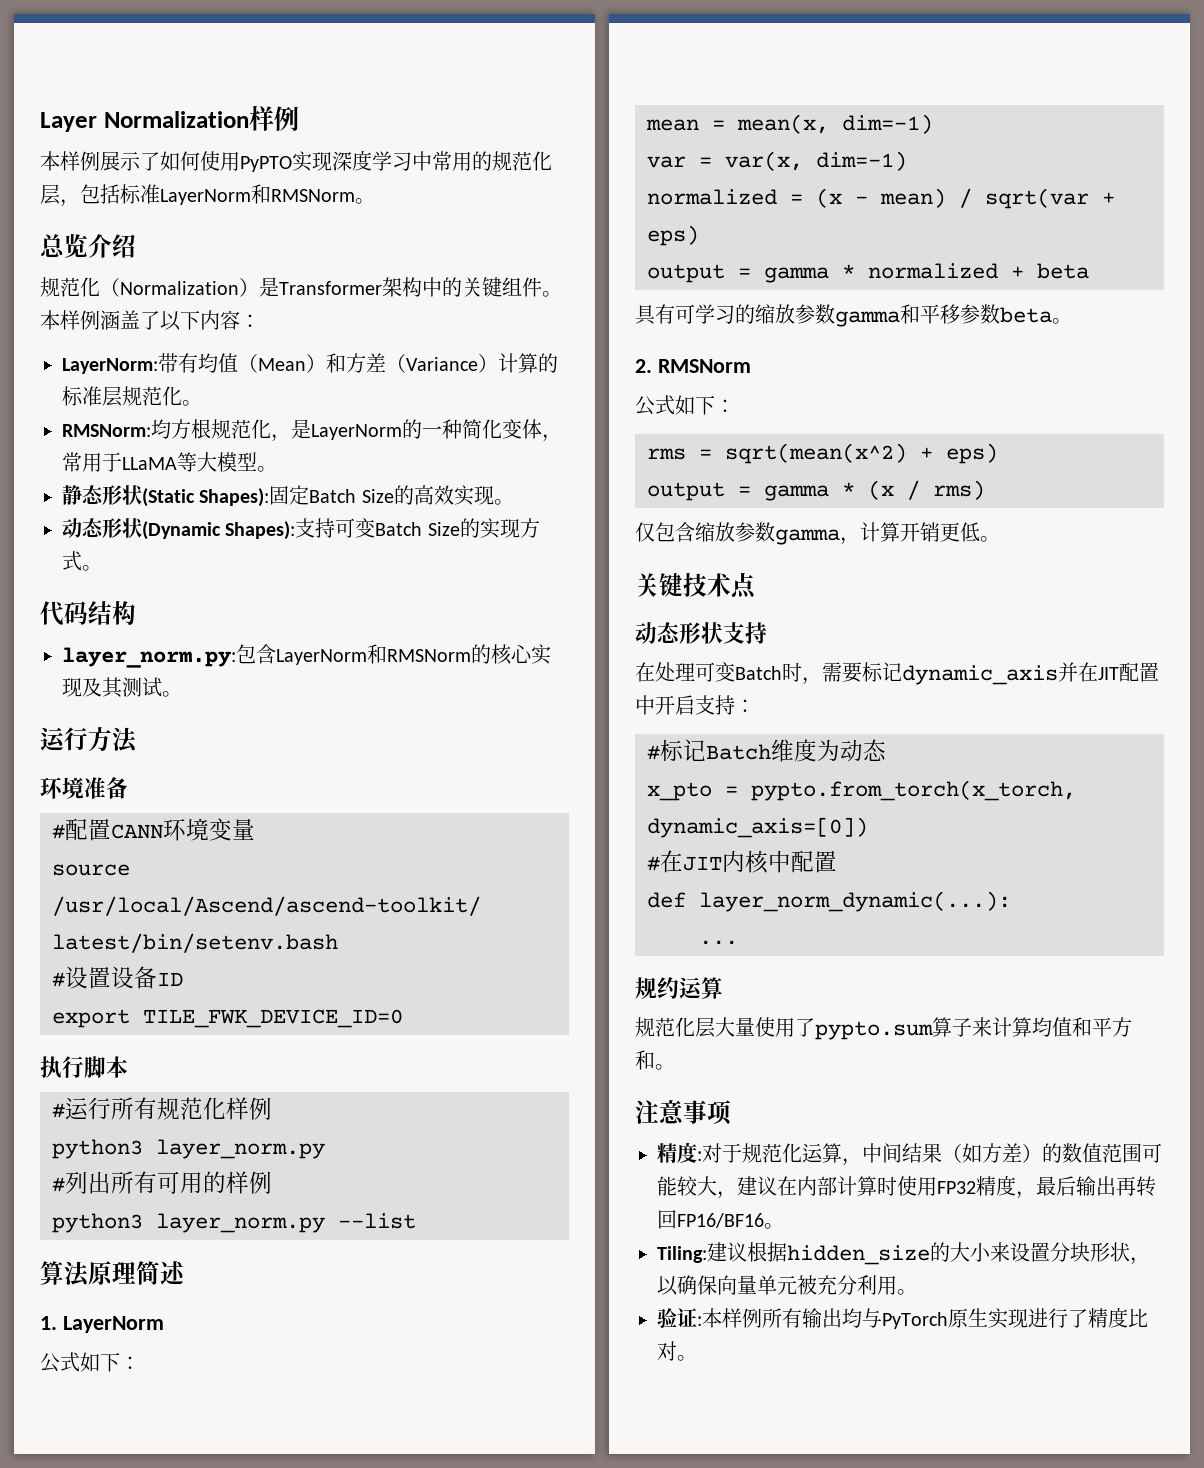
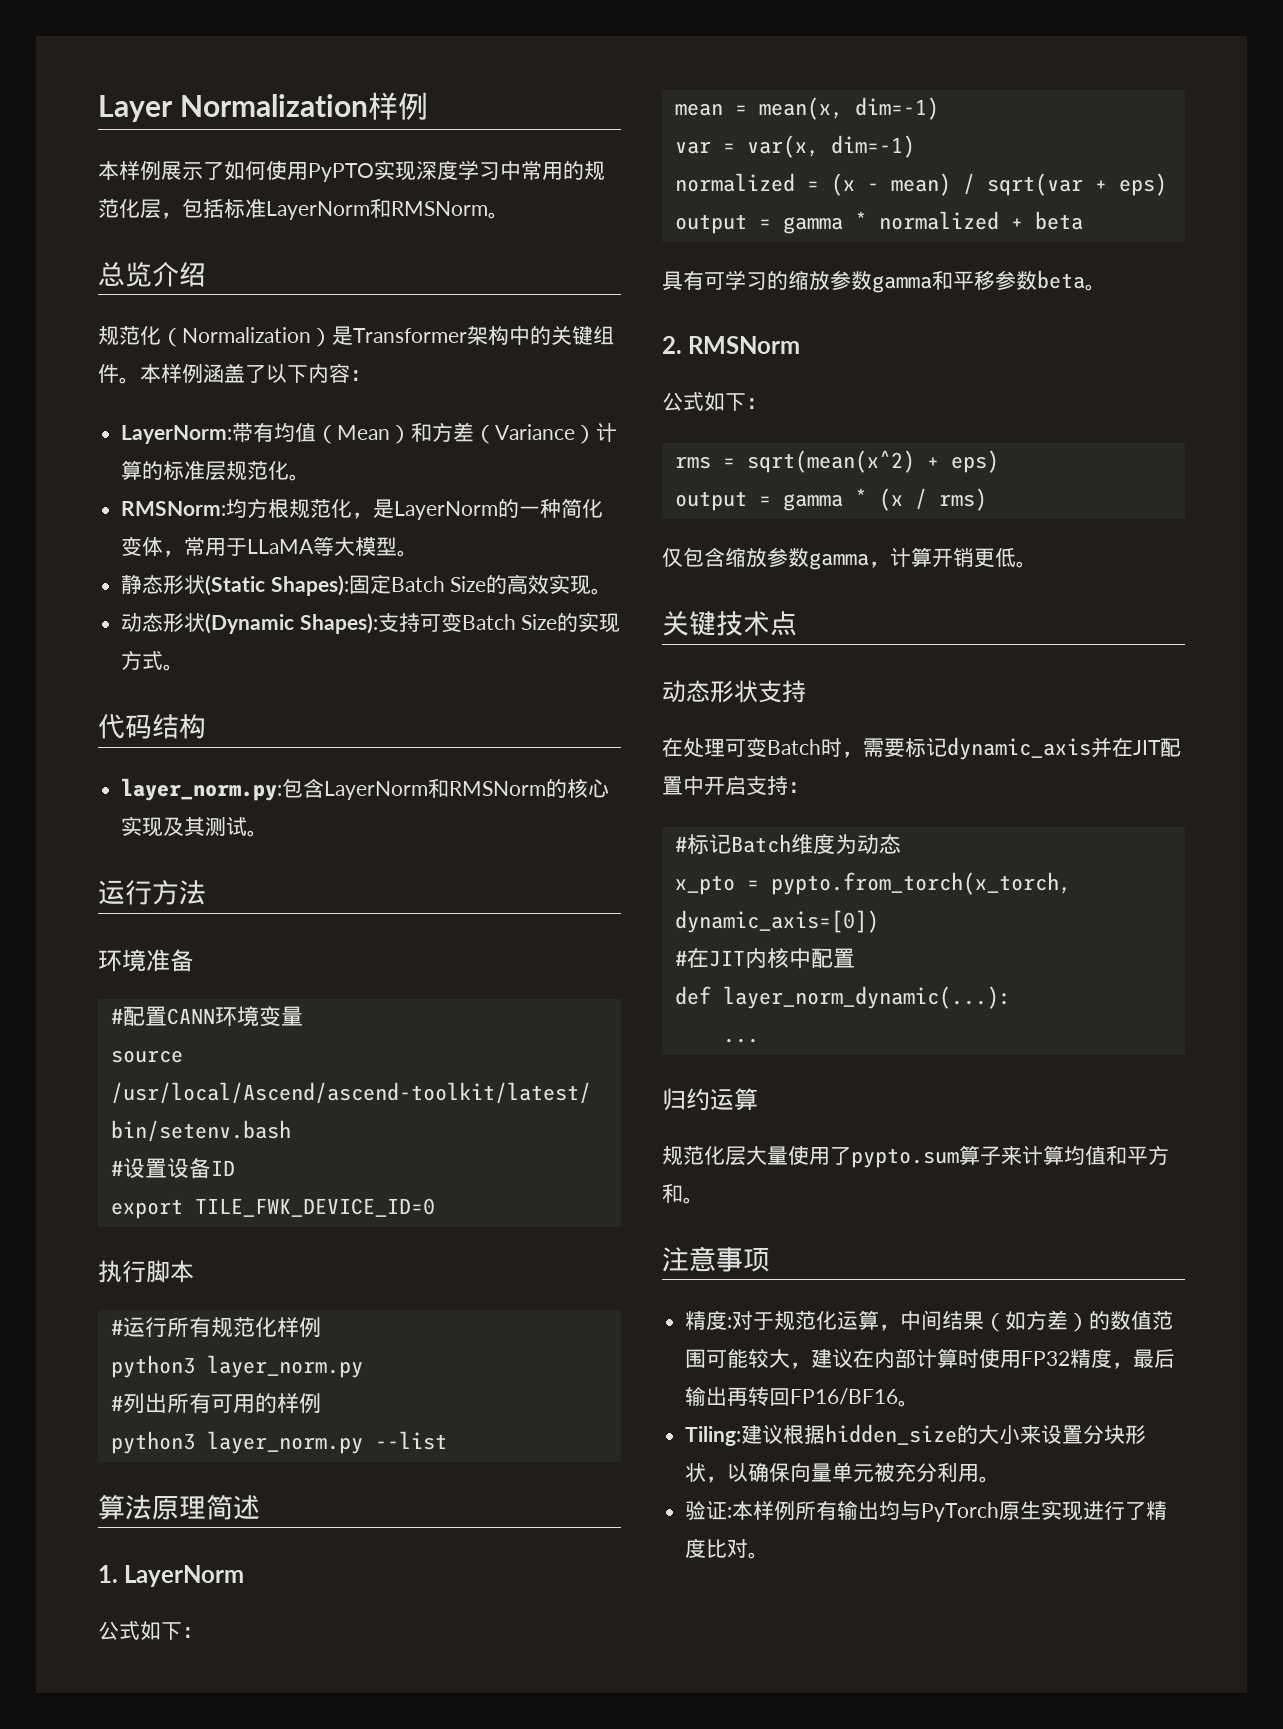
[635,977,657,999] 规 -> [662,1088,686,1111] 归

